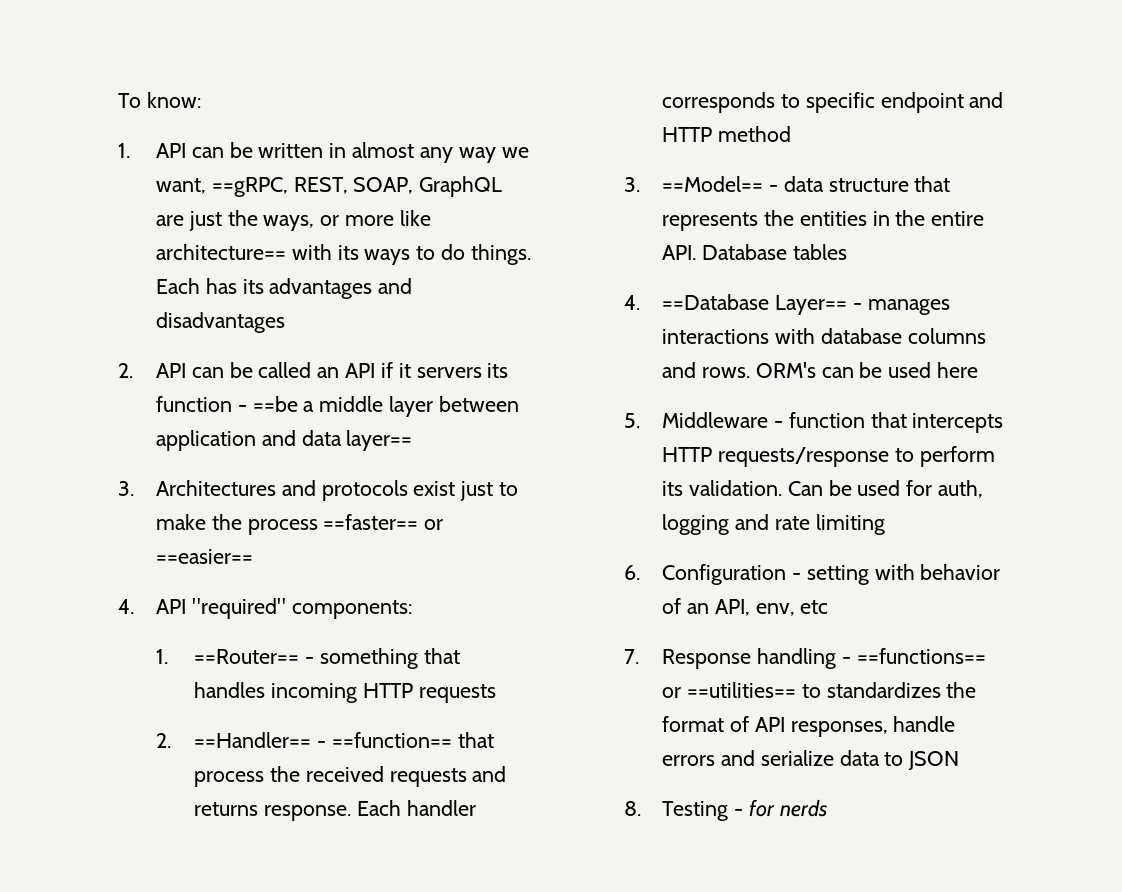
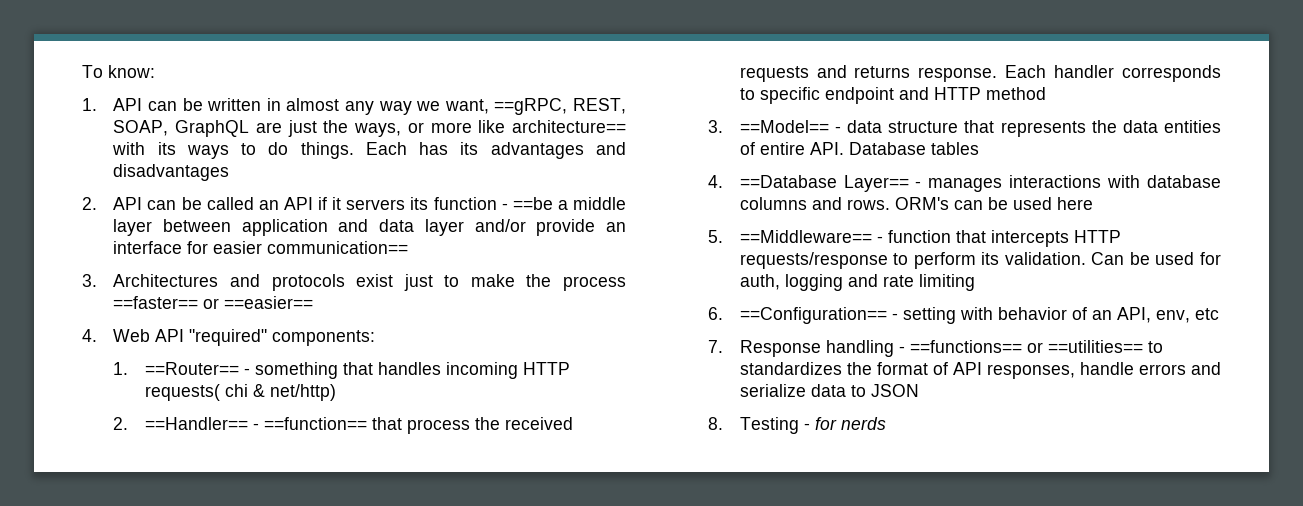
[346,430,413,451] layer== -> [424,219,627,236] [113,241,409,254] layer and/or provide an interface for easier communication==
(134, 606) none -> [113,329,151,342] Web
[418,684,496,703] requests -> [144,384,336,401] requests( chi & net/http)
[799,210,926,226] entities in the -> [1122,120,1221,133] [739,142,755,155] data entities of
[662,412,769,428] Middleware -> [739,230,872,243] ==Middleware==
[662,564,787,585] Configuration -> [739,307,887,324] ==Configuration==

